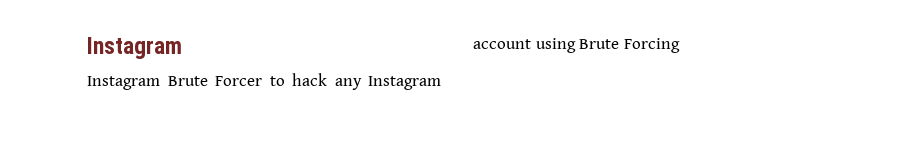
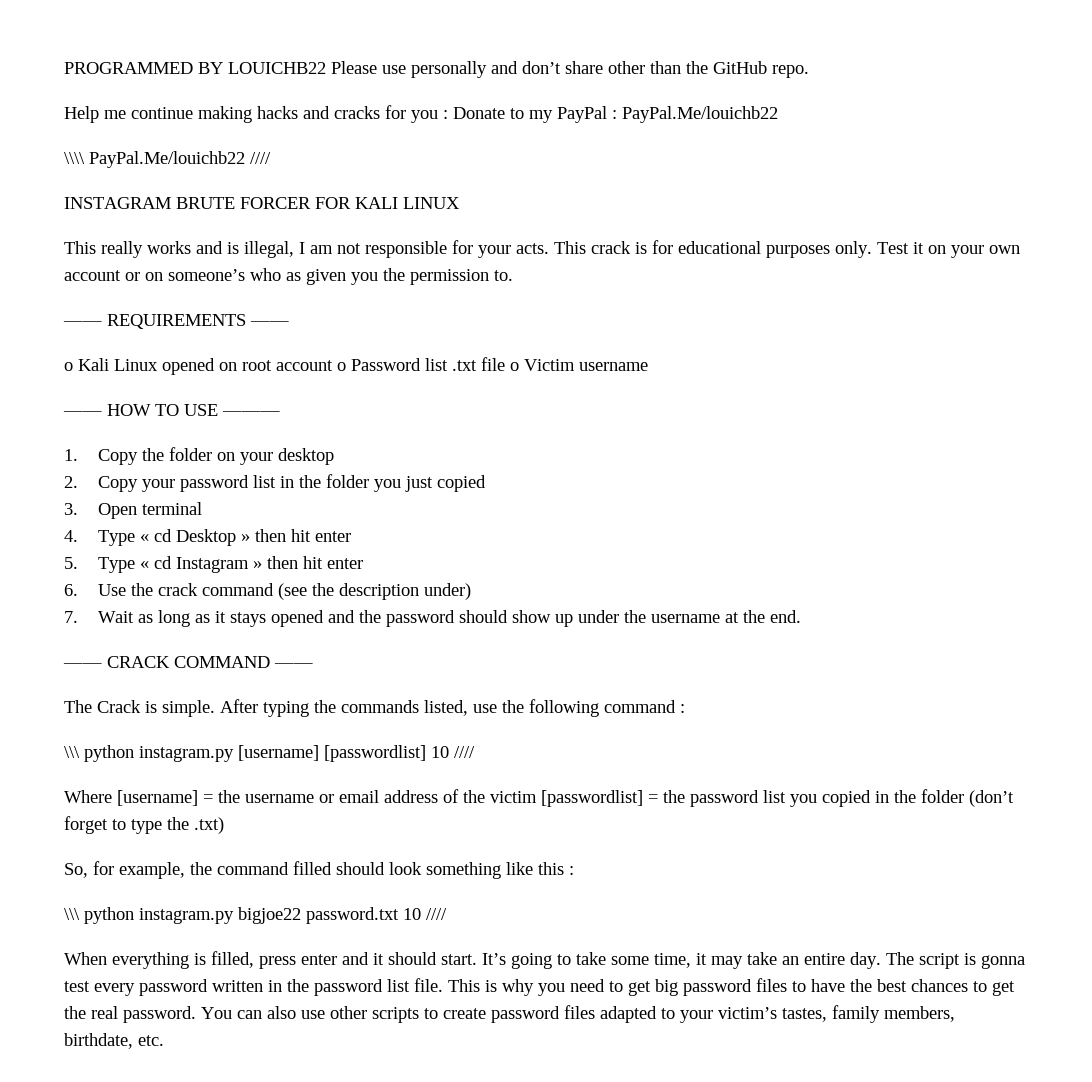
[87,37,182,59] [87,73,441,90] [473,38,680,53] Instagram // Instagram Brute Forcer to hack any Instagram account using Brute Forcing -> [64,61,809,78] [64,105,778,123] [64,151,271,168] [64,197,460,209] [64,240,1020,258] [64,268,513,285] [63,314,289,329] [64,357,648,375] [63,404,280,416] [64,447,334,465] [64,474,486,492] [64,502,202,519] [64,529,351,546] [64,556,363,573] [64,583,471,600] [64,610,801,627] [63,656,313,668] [64,699,685,717] [64,745,475,762] [64,789,1014,807] [64,816,224,834] [64,861,574,879] [64,907,447,924] [64,951,1025,969] [64,978,1015,996] [64,1005,955,1023] [64,1033,164,1049] PROGRAMMED BY LOUICHB22 Please use personally and don’t share other than the GitHub repo. // Help me continue making hacks and cracks for you : Donate to my PayPal : PayPal.Me/louichb22 // \\\\ PayPal.Me/louichb22 //// // INSTAGRAM BRUTE FORCER FOR KALI LINUX // This really works and is illegal, I am not responsible for your acts. This crack is for educational purposes only. Test it on your own account or on someone’s who as given you the permission to. // —— REQUIREMENTS —— // o Kali Linux opened on root account o Password list .txt file o Victim username // —— HOW TO USE ——— // 1. Copy the folder on your desktop // 2. Copy your password list in the folder you just copied // 3. Open terminal // 4. Type « cd Desktop » then hit enter // 5. Type « cd Instagram » then hit enter // 6. Use the crack command (see the description under) // 7. Wait as long as it stays opened and the password should show up under the username at the end. // —— CRACK COMMAND —— // The Crack is simple. After typing the commands listed, use the following command : // \\\ python instagram.py [username] [passwordlist] 10 //// // Where [username] = the username or email address of the victim [passwordlist] = the password list you copied in the folder (don’t forget to type the .txt) // So, for example, the command filled should look something like this : // \\\ python instagram.py bigjoe22 password.txt 10 //// // When everything is filled, press enter and it should start. It’s going to take some time, it may take an entire day. The script is gonna test every password written in the password list file. This is why you need to get big password files to have the best chances to get the real password. You can also use other scripts to create password files adapted to your victim’s tastes, family members, birthdate, etc.

